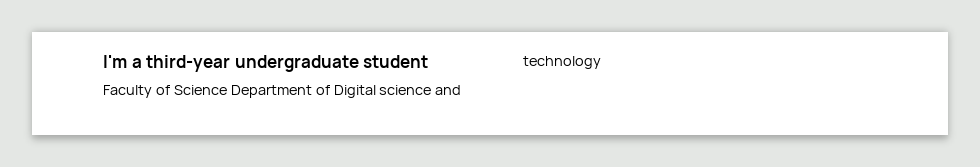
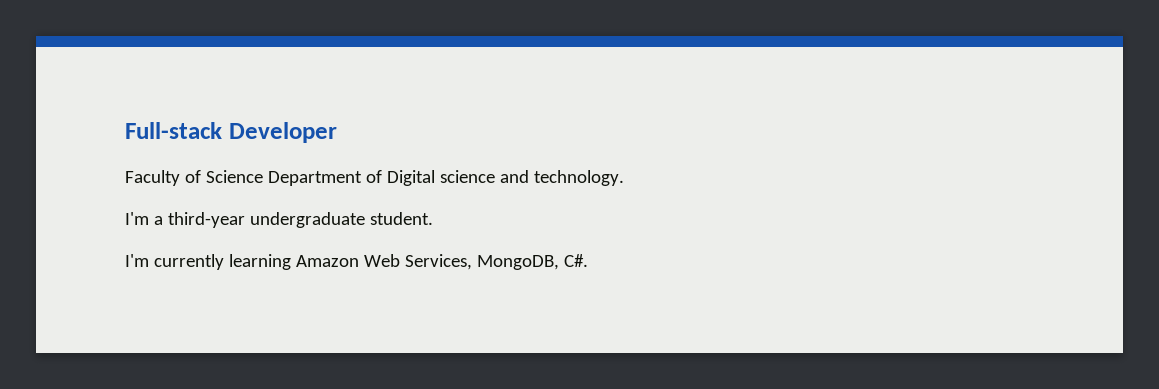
[103,55,429,72] I'm a third-year undergraduate student -> [125,122,337,143] Full-stack Developer
[523,56,601,69] technology -> [533,170,624,186] [125,212,433,228] [125,254,588,270] technology. // I'm a third-year undergraduate student. // I'm currently learning Amazon Web Services, MongoDB, C#.

